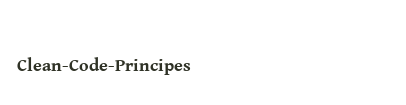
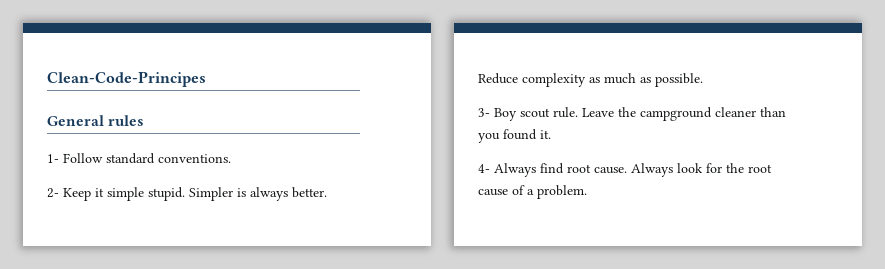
(191, 66) none -> [47,115,145,126] [47,153,231,164] [47,187,327,201] [478,73,703,87] [478,107,786,121] [478,129,551,143] [478,163,772,177] [478,185,587,199] // General rules // 1- Follow standard conventions. // 2- Keep it simple stupid. Simpler is always better. Reduce complexity as much as possible. // 3- Boy scout rule. Leave the campground cleaner than you found it. // 4- Always find root cause. Always look for the root cause of a problem.

